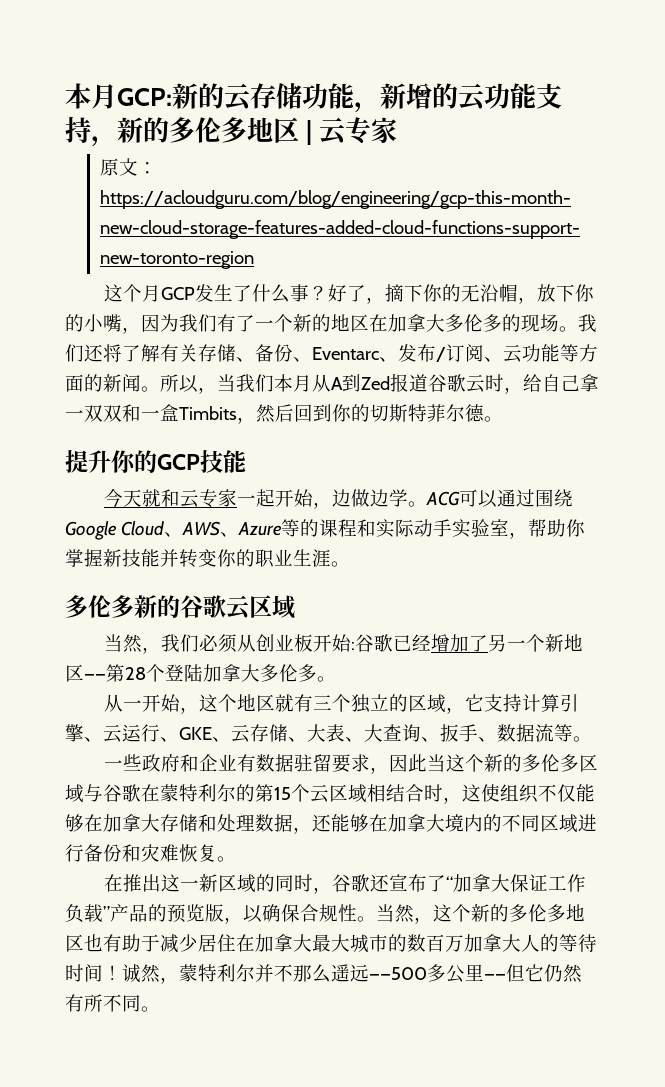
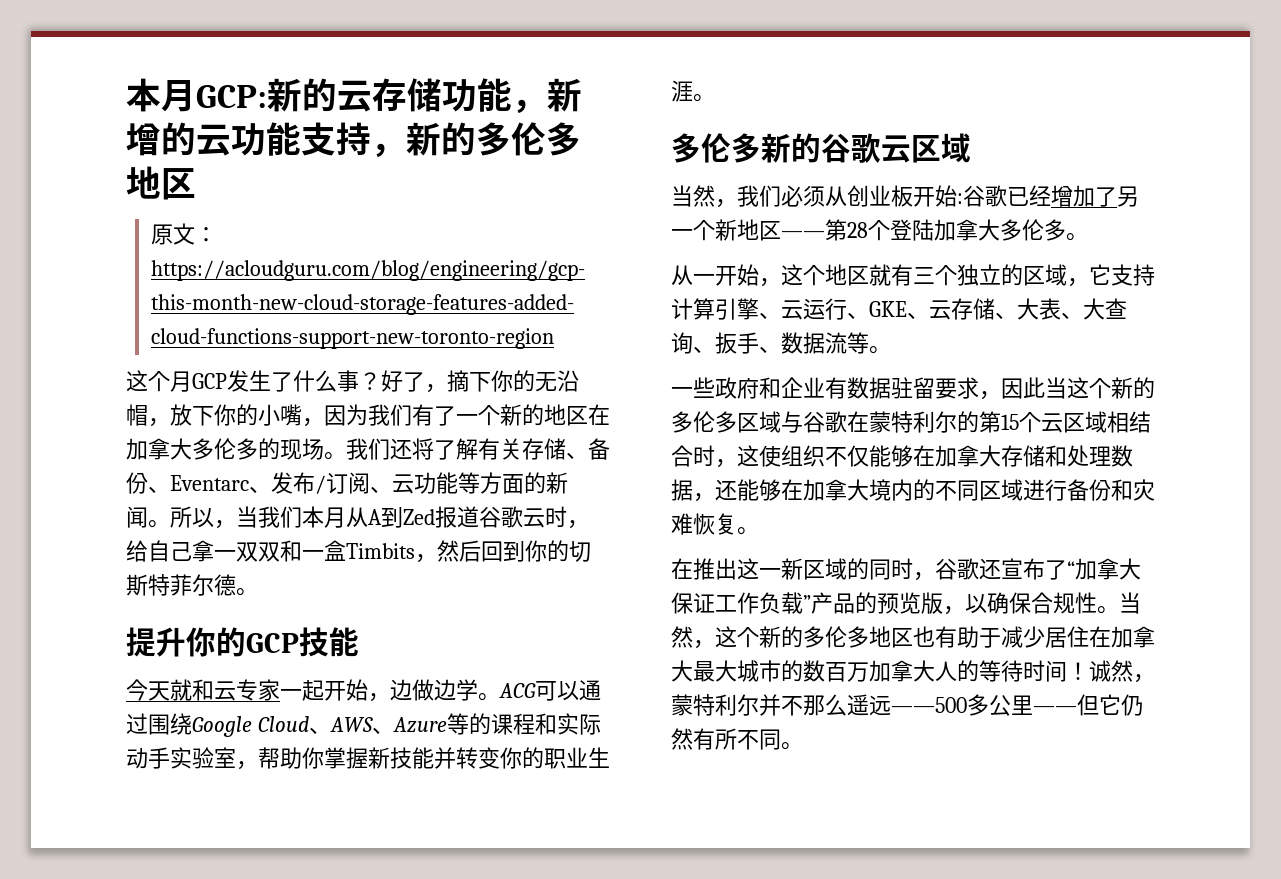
[306,117,398,145] | 云专家 -> (196, 184) none

